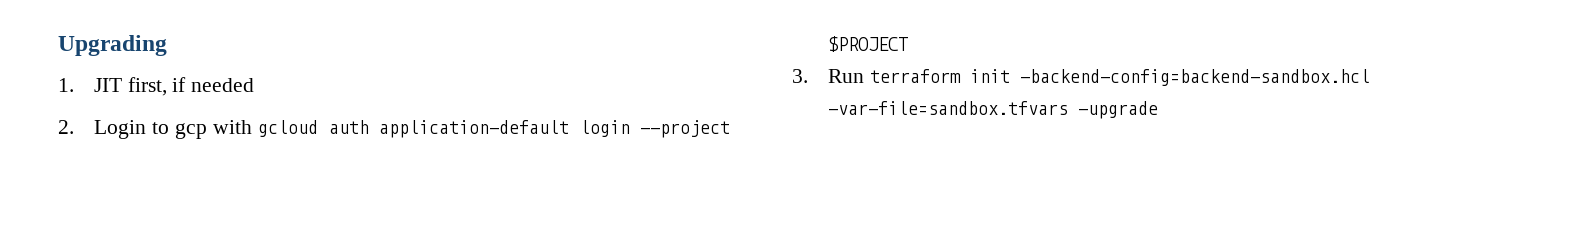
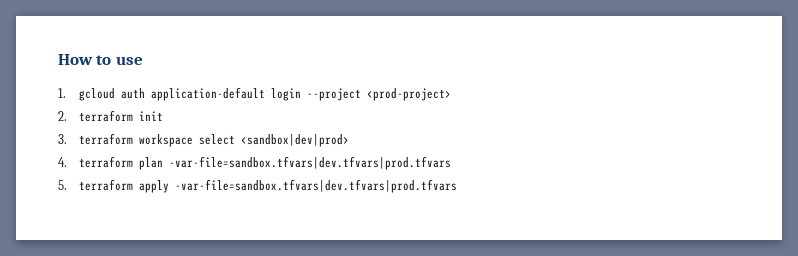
[58,35,167,56] [58,77,255,96] [58,120,252,139] Upgrading // 1. JIT first, if needed // 2. Login to gcp with -> [58,54,143,65] [58,88,66,98] How to use // 1.
[827,36,908,52] [792,69,864,83] $PROJECT // 3. Run -> [366,88,451,101] [58,111,67,121] <prod-project> // 2.
[1019,69,1370,86] [827,101,1158,119] -backend-config=backend-sandbox.hcl -var-file=sandbox.tfvars -upgrade -> [58,133,349,147] [58,156,451,170] [58,179,457,193] // 3. terraform workspace select <sandbox|dev|prod> // 4. terraform plan -var-file=sandbox.tfvars|dev.tfvars|prod.tfvars // 5. terraform apply -var-file=sandbox.tfvars|dev.tfvars|prod.tfvars

